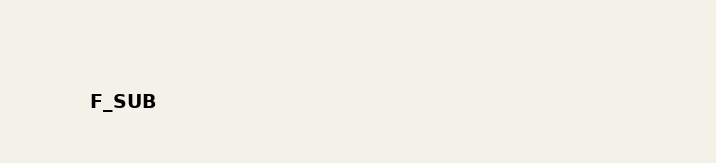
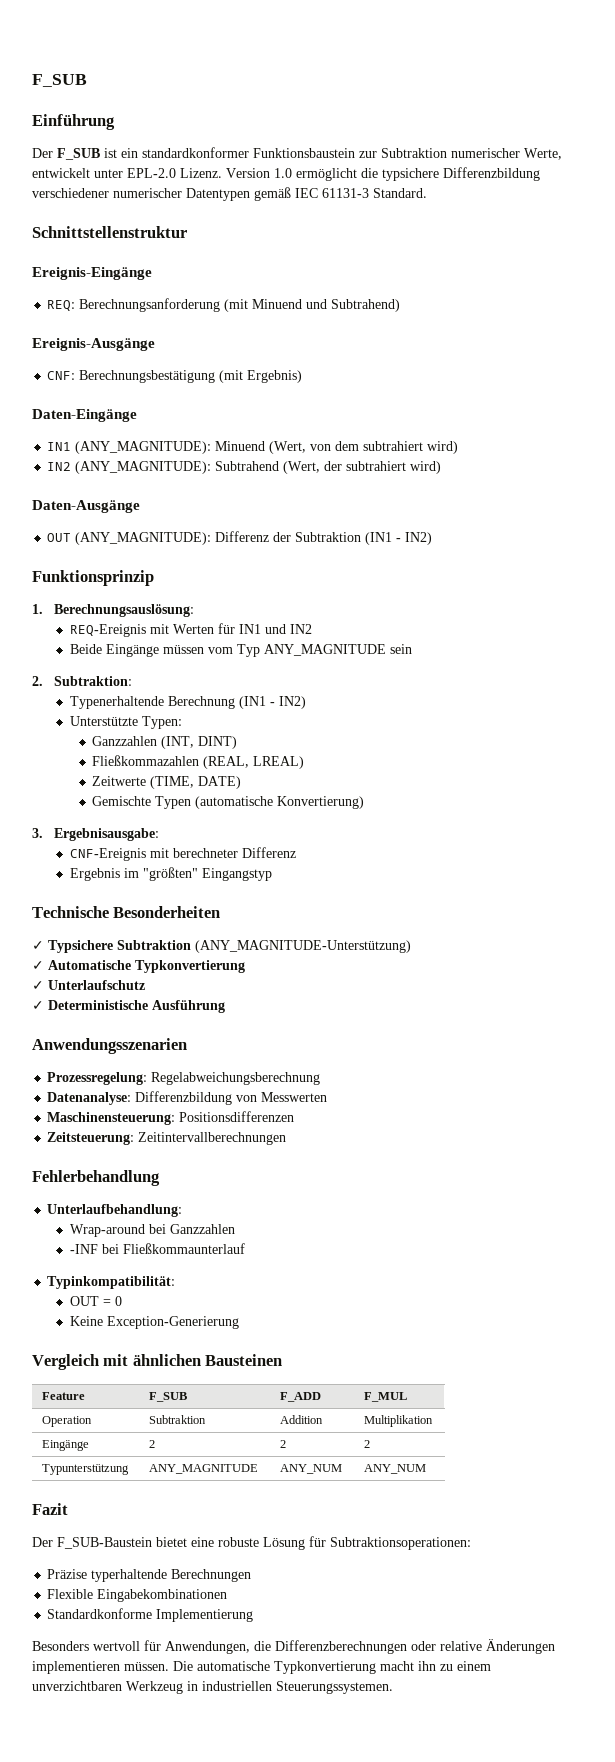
[90,94,156,112] F_SUB -> [32,74,87,87] [32,114,115,130] [32,147,562,160] [32,167,540,181] [32,187,427,201] [32,226,187,238] [32,267,152,280] [47,298,401,312] [32,338,155,351] [47,370,303,383] [32,409,137,422] [47,441,459,454] [47,461,442,474] [32,500,140,513] [47,531,433,545] [32,570,154,586] [32,604,195,617] [69,623,312,637] [69,644,412,657] [32,676,133,686] [69,696,306,709] [69,716,182,729] [92,736,238,749] [92,755,305,769] [92,776,242,789] [92,796,365,809] [32,828,160,841] [69,847,296,861] [69,867,272,881] [32,906,221,918] [32,940,411,953] [32,960,245,973] [32,980,145,990] [32,1000,225,1013] [32,1038,187,1054] [47,1072,321,1085] [47,1091,328,1105] [47,1111,295,1125] [47,1132,287,1145] [32,1170,160,1186] [47,1204,183,1217] [69,1224,235,1237] [69,1243,245,1254] [47,1276,176,1289] [69,1296,122,1306] [69,1316,239,1329] [32,1354,283,1370] [42,1392,86,1400] [149,1392,188,1402] [280,1392,322,1402] [364,1392,408,1402] [42,1416,93,1427] [149,1415,207,1424] [280,1415,324,1424] [364,1415,434,1427] [42,1440,90,1451] [149,1440,156,1448] [280,1440,287,1448] [364,1440,371,1448] [42,1464,130,1475] [149,1464,259,1474] [280,1464,343,1474] [364,1464,427,1474] [32,1503,68,1515] [32,1536,471,1550] [47,1569,252,1582] [47,1589,228,1602] [47,1608,254,1622] [32,1639,555,1654] [32,1661,491,1674] [32,1681,393,1694] F_SUB // Einführung // Der F_SUB ist ein standardkonformer Funktionsbaustein zur Subtraktion numerischer Werte, entwickelt unter EPL-2.0 Lizenz. Version 1.0 ermöglicht die typsichere Differenzbildung verschiedener numerischer Datentypen gemäß IEC 61131-3 Standard. // Schnittstellenstruktur // Ereignis-Eingänge // REQ: Berechnungsanforderung (mit Minuend und Subtrahend) // Ereignis-Ausgänge // CNF: Berechnungsbestätigung (mit Ergebnis) // Daten-Eingänge // IN1 (ANY_MAGNITUDE): Minuend (Wert, von dem subtrahiert wird) // IN2 (ANY_MAGNITUDE): Subtrahend (Wert, der subtrahiert wird) // Daten-Ausgänge // OUT (ANY_MAGNITUDE): Differenz der Subtraktion (IN1 - IN2) // Funktionsprinzip // 1. Berechnungsauslösung: // REQ-Ereignis mit Werten für IN1 und IN2 // Beide Eingänge müssen vom Typ ANY_MAGNITUDE sein // 2. Subtraktion: // Typenerhaltende Berechnung (IN1 - IN2) // Unterstützte Typen: // Ganzzahlen (INT, DINT) // Fließkommazahlen (REAL, LREAL) // Zeitwerte (TIME, DATE) // Gemischte Typen (automatische Konvertierung) // 3. Ergebnisausgabe: // CNF-Ereignis mit berechneter Differenz // Ergebnis im "größten" Eingangstyp // Technische Besonderheiten // ✓ Typsichere Subtraktion (ANY_MAGNITUDE-Unterstützung) // ✓ Automatische Typkonvertierung // ✓ Unterlaufschutz // ✓ Deterministische Ausführung // Anwendungsszenarien // Prozessregelung: Regelabweichungsberechnung // Datenanalyse: Differenzbildung von Messwerten // Maschinensteuerung: Positionsdifferenzen // Zeitsteuerung: Zeitintervallberechnungen // Fehlerbehandlung // Unterlaufbehandlung: // Wrap-around bei Ganzzahlen // -INF bei Fließkommaunterlauf // Typinkompatibilität: // OUT = 0 // Keine Exception-Generierung // Vergleich mit ähnlichen Bausteinen // Feature | F_SUB | F_ADD | F_MUL // Operation | Subtraktion | Addition | Multiplikation // Eingänge | 2 | 2 | 2 // Typunterstützung | ANY_MAGNITUDE | ANY_NUM | ANY_NUM // Fazit // Der F_SUB-Baustein bietet eine robuste Lösung für Subtraktionsoperationen: // Präzise typerhaltende Berechnungen // Flexible Eingabekombinationen // Standardkonforme Implementierung // Besonders wertvoll für Anwendungen, die Differenzberechnungen oder relative Änderungen implementieren müssen. Die automatische Typkonvertierung macht ihn zu einem unverzichtbaren Werkzeug in industriellen Steuerungssystemen.

